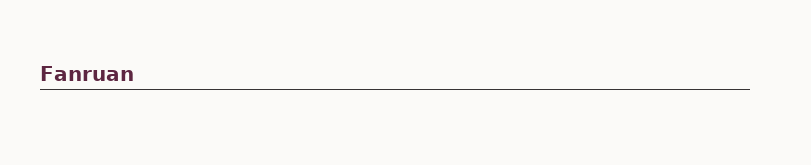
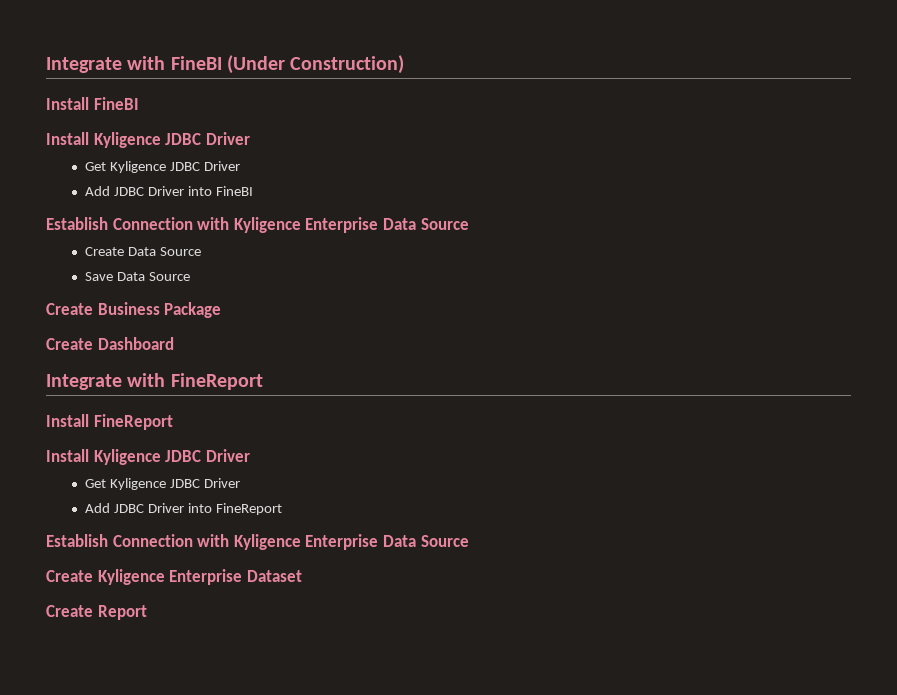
[40,66,134,81] Fanruan -> [46,55,405,74] [46,97,139,110] [46,132,250,148] [85,161,240,173] [85,186,253,196] [46,217,469,233] [85,247,202,256] [85,272,191,281] [46,302,222,318] [46,337,174,350] [46,373,263,390] [46,414,173,430] [46,449,250,465] [85,478,240,490] [85,503,282,515] [46,534,469,550] [46,569,302,585] [46,605,147,620] Integrate with FineBI (Under Construction) // Install FineBI // Install Kyligence JDBC Driver // Get Kyligence JDBC Driver // Add JDBC Driver into FineBI // Establish Connection with Kyligence Enterprise Data Source // Create Data Source // Save Data Source // Create Business Package // Create Dashboard // Integrate with FineReport // Install FineReport // Install Kyligence JDBC Driver // Get Kyligence JDBC Driver // Add JDBC Driver into FineReport // Establish Connection with Kyligence Enterprise Data Source // Create Kyligence Enterprise Dataset // Create Report

